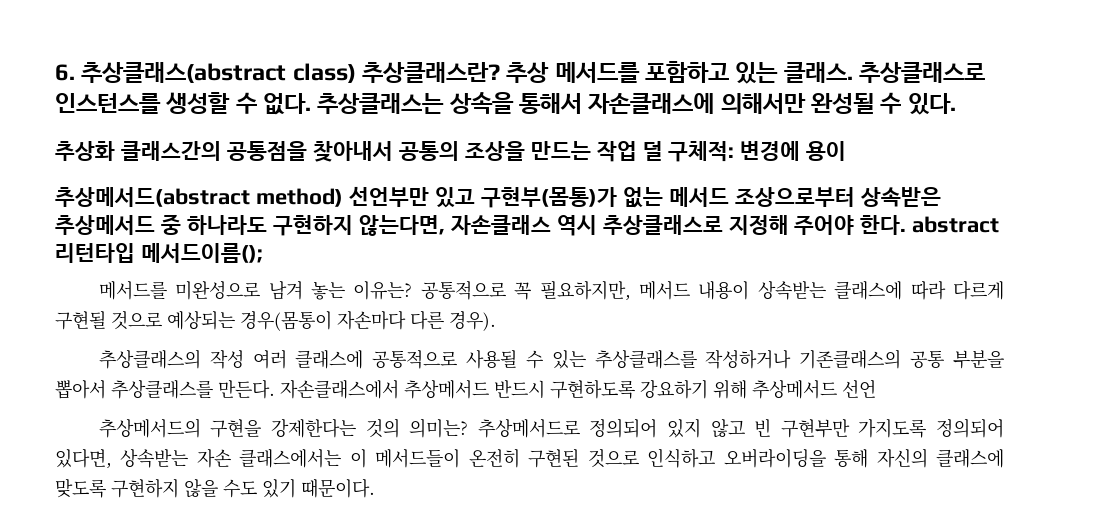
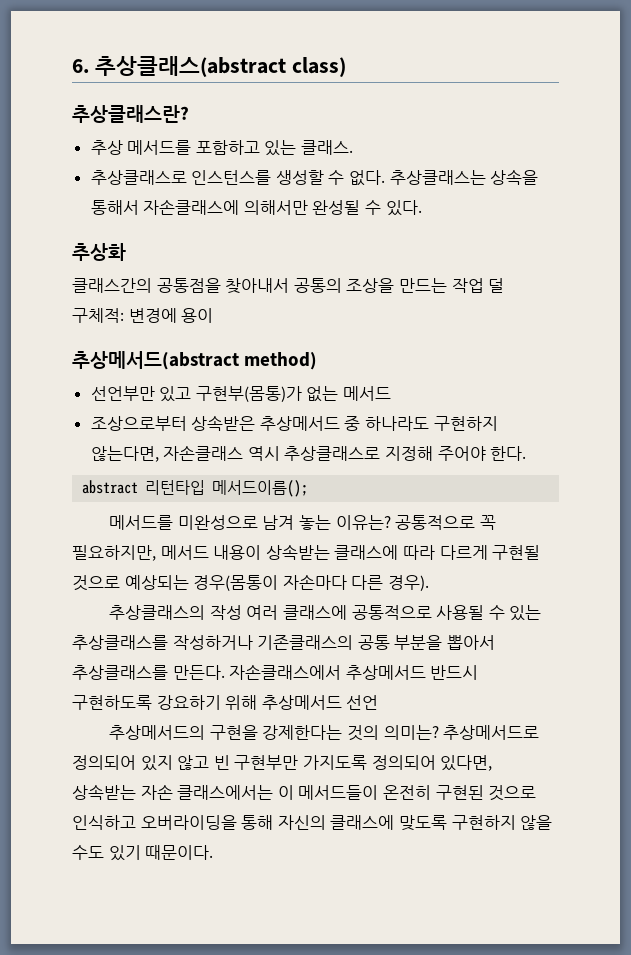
(356, 73) none -> (346, 67) //
(501, 72) none -> (189, 114) //
(853, 72) none -> (354, 147) //
(115, 151) none -> (126, 252) //
(343, 197) none -> (318, 361) //
(729, 197) none -> (392, 393) //
(907, 225) none -> (527, 453) //

